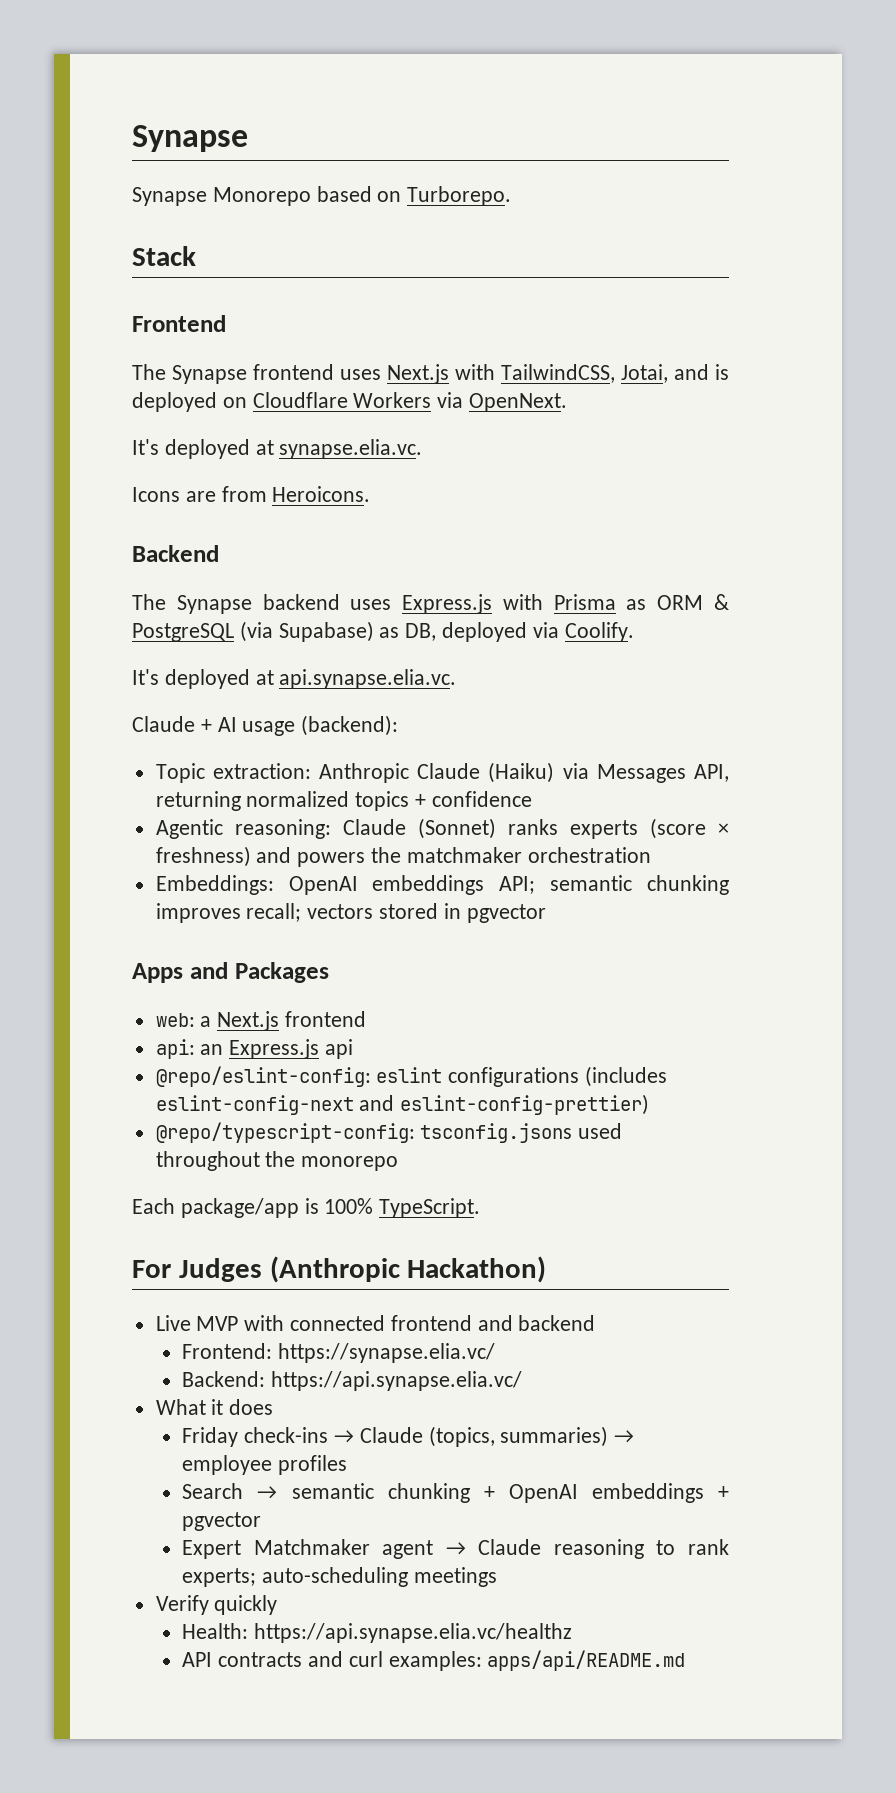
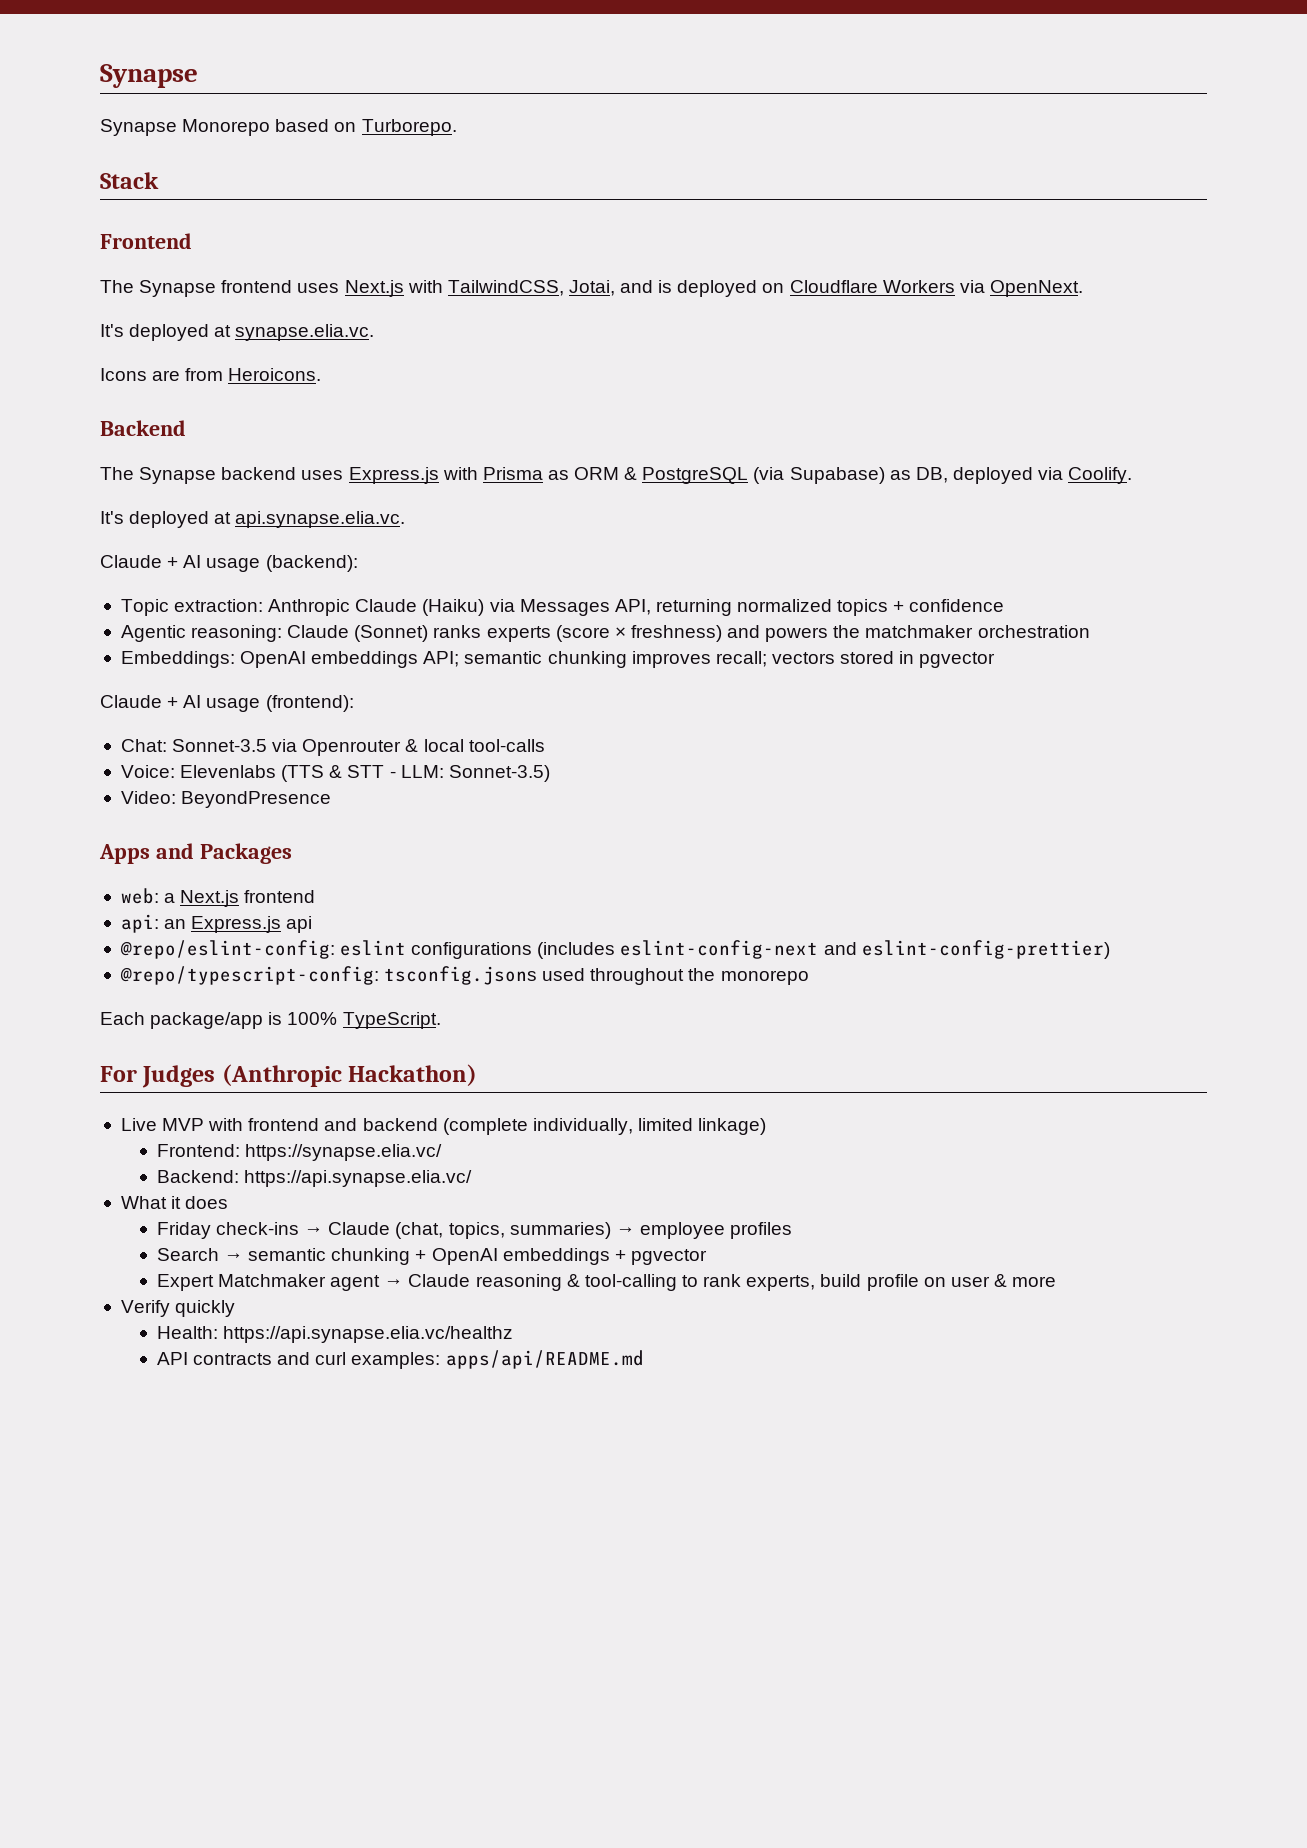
(546, 913) none -> [100,695,354,712] [120,739,545,756] [120,765,550,782] [120,791,332,808] // Claude + AI usage (frontend): // Chat: Sonnet-3.5 via Openrouter & local tool-calls // Voice: Elevenlabs (TTS & STT - LLM: Sonnet-3.5) // Video: BeyondPresence
[290,1315,386,1331] connected -> (244, 1124) none
(596, 1323) none -> [442,1118,767,1135] (complete individually, limited linkage)
[428,1426,495,1447] (topics, -> [395,1222,505,1239] (chat, topics,
[656,1539,729,1555] [182,1567,497,1587] to rank experts; auto-scheduling meetings -> [566,1274,1057,1291] & tool-calling to rank experts, build profile on user & more

